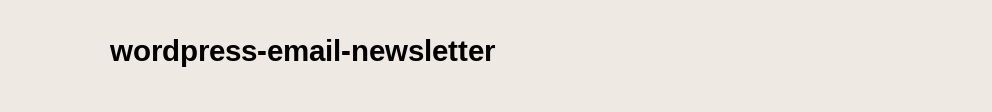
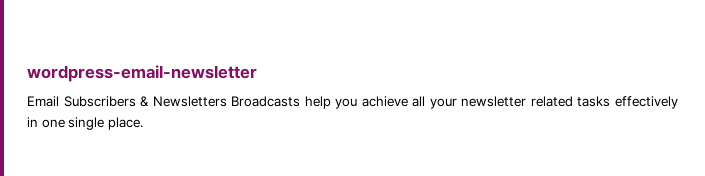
(496, 53) none -> [27,96,679,109] [27,117,143,130] // Email Subscribers & Newsletters Broadcasts help you achieve all your newsletter related tasks effectively in one single place.

